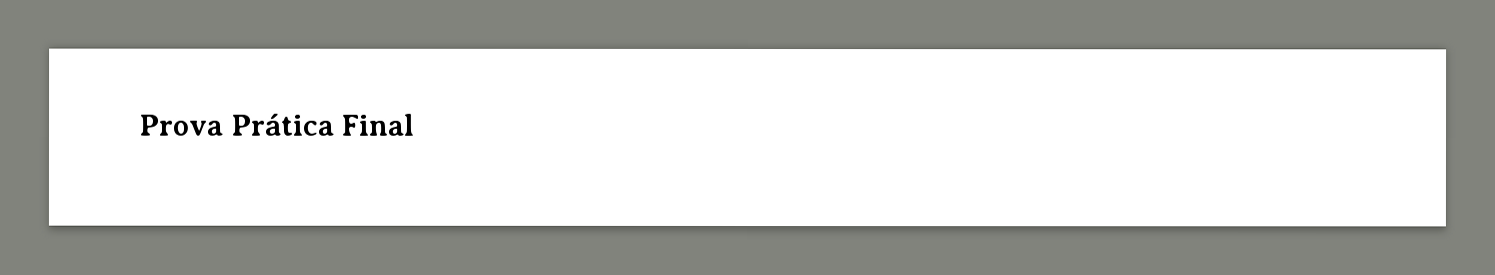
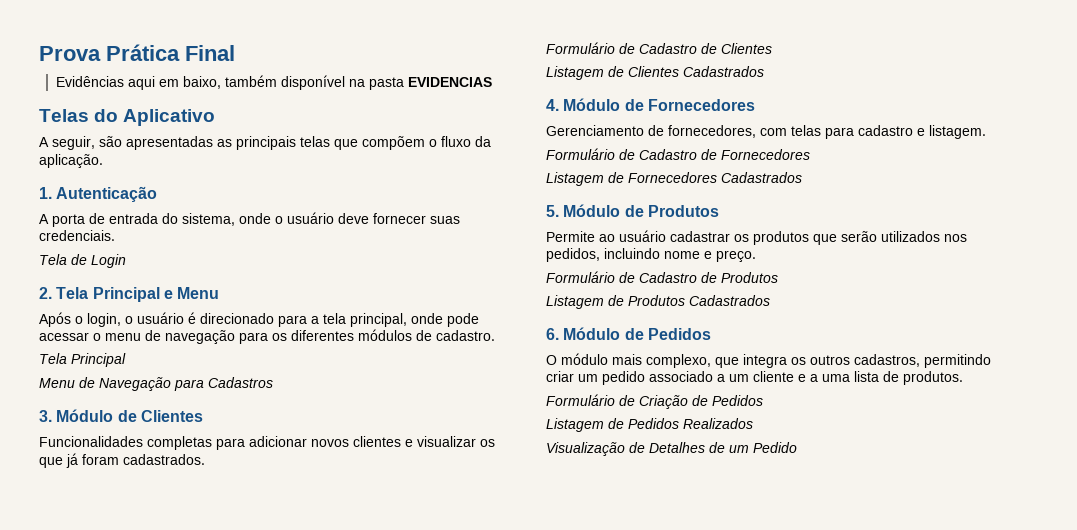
(416, 124) none -> [55,75,492,90] [39,109,216,126] [39,136,491,150] [39,154,103,168] [39,186,158,202] [39,212,460,227] [39,230,115,241] [39,254,126,268] [39,287,220,302] [39,312,479,327] [39,329,495,344] [39,353,126,367] [39,377,273,391] [39,409,203,422] [39,436,495,450] [39,453,205,468] [546,42,772,54] [546,66,764,80] [546,98,755,111] [546,125,986,139] [546,148,810,160] [546,172,802,186] [546,204,719,217] [546,230,967,245] [546,248,756,262] [546,271,778,283] [546,295,770,309] [546,327,711,340] [546,353,991,368] [546,371,963,385] [546,394,763,409] [546,418,753,432] [546,442,797,456] // Evidências aqui em baixo, também disponível na pasta EVIDENCIAS // Telas do Aplicativo // A seguir, são apresentadas as principais telas que compõem o fluxo da aplicação. // 1. Autenticação // A porta de entrada do sistema, onde o usuário deve fornecer suas credenciais. // Tela de Login // 2. Tela Principal e Menu // Após o login, o usuário é direcionado para a tela principal, onde pode acessar o menu de navegação para os diferentes módulos de cadastro. // Tela Principal // Menu de Navegação para Cadastros // 3. Módulo de Clientes // Funcionalidades completas para adicionar novos clientes e visualizar os que já foram cadastrados. // Formulário de Cadastro de Clientes // Listagem de Clientes Cadastrados // 4. Módulo de Fornecedores // Gerenciamento de fornecedores, com telas para cadastro e listagem. // Formulário de Cadastro de Fornecedores // Listagem de Fornecedores Cadastrados // 5. Módulo de Produtos // Permite ao usuário cadastrar os produtos que serão utilizados nos pedidos, incluindo nome e preço. // Formulário de Cadastro de Produtos // Listagem de Produtos Cadastrados // 6. Módulo de Pedidos // O módulo mais complexo, que integra os outros cadastros, permitindo criar um pedido associado a um cliente e a uma lista de produtos. // Formulário de Criação de Pedidos // Listagem de Pedidos Realizados // Visualização de Detalhes de um Pedido

